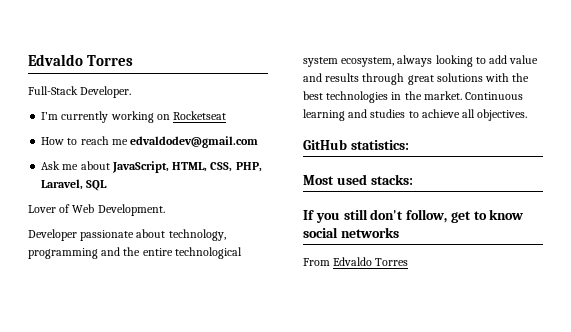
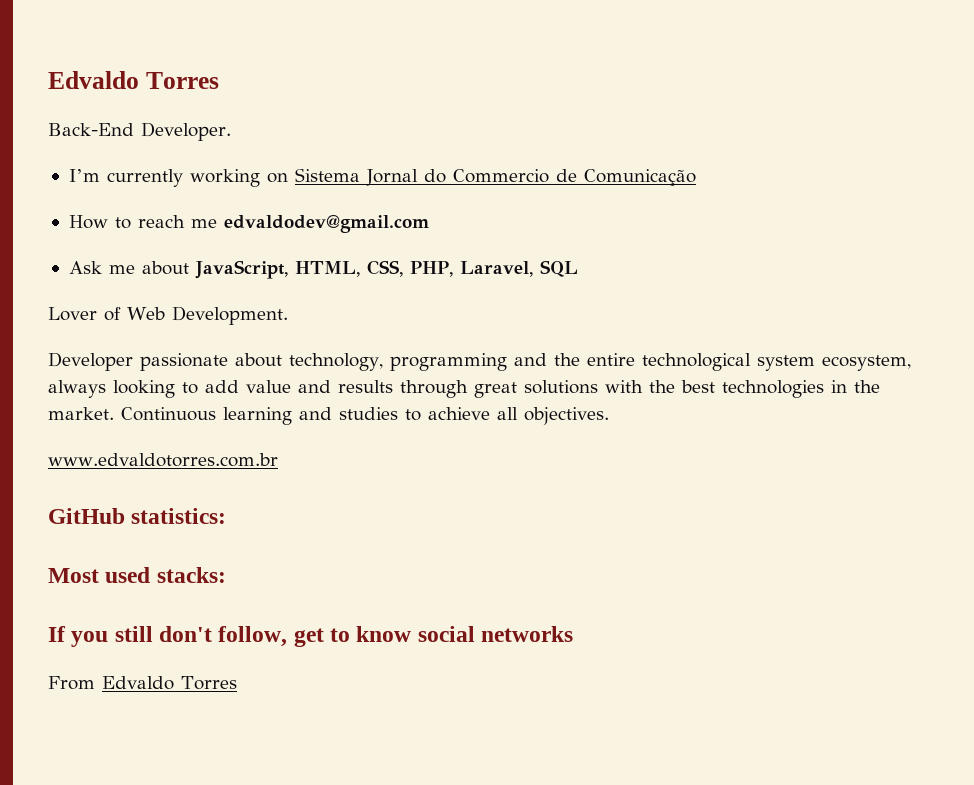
[28,86,78,95] Full-Stack -> [48,123,134,136] Back-End
[173,111,227,120] Rocketseat -> [294,168,696,186] Sistema Jornal do Commercio de Comunicação
(528, 115) none -> [48,453,278,467] // www.edvaldotorres.com.br

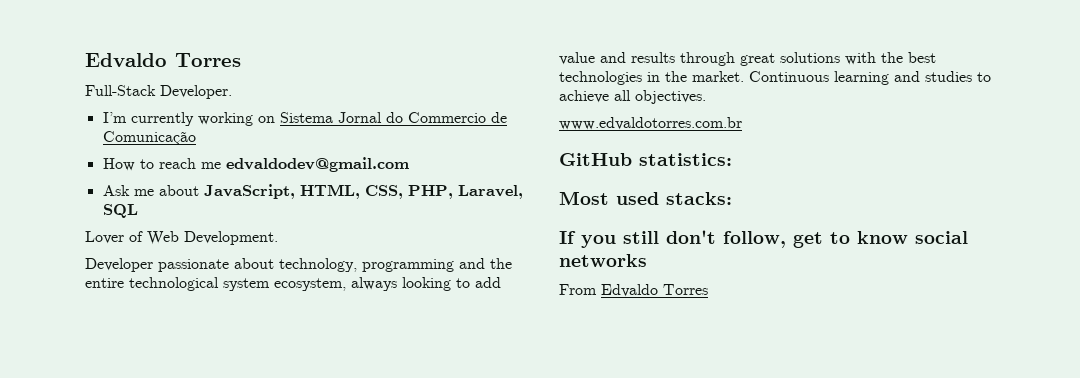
[48,123,134,136] Back-End -> [85,85,156,96] Full-Stack

